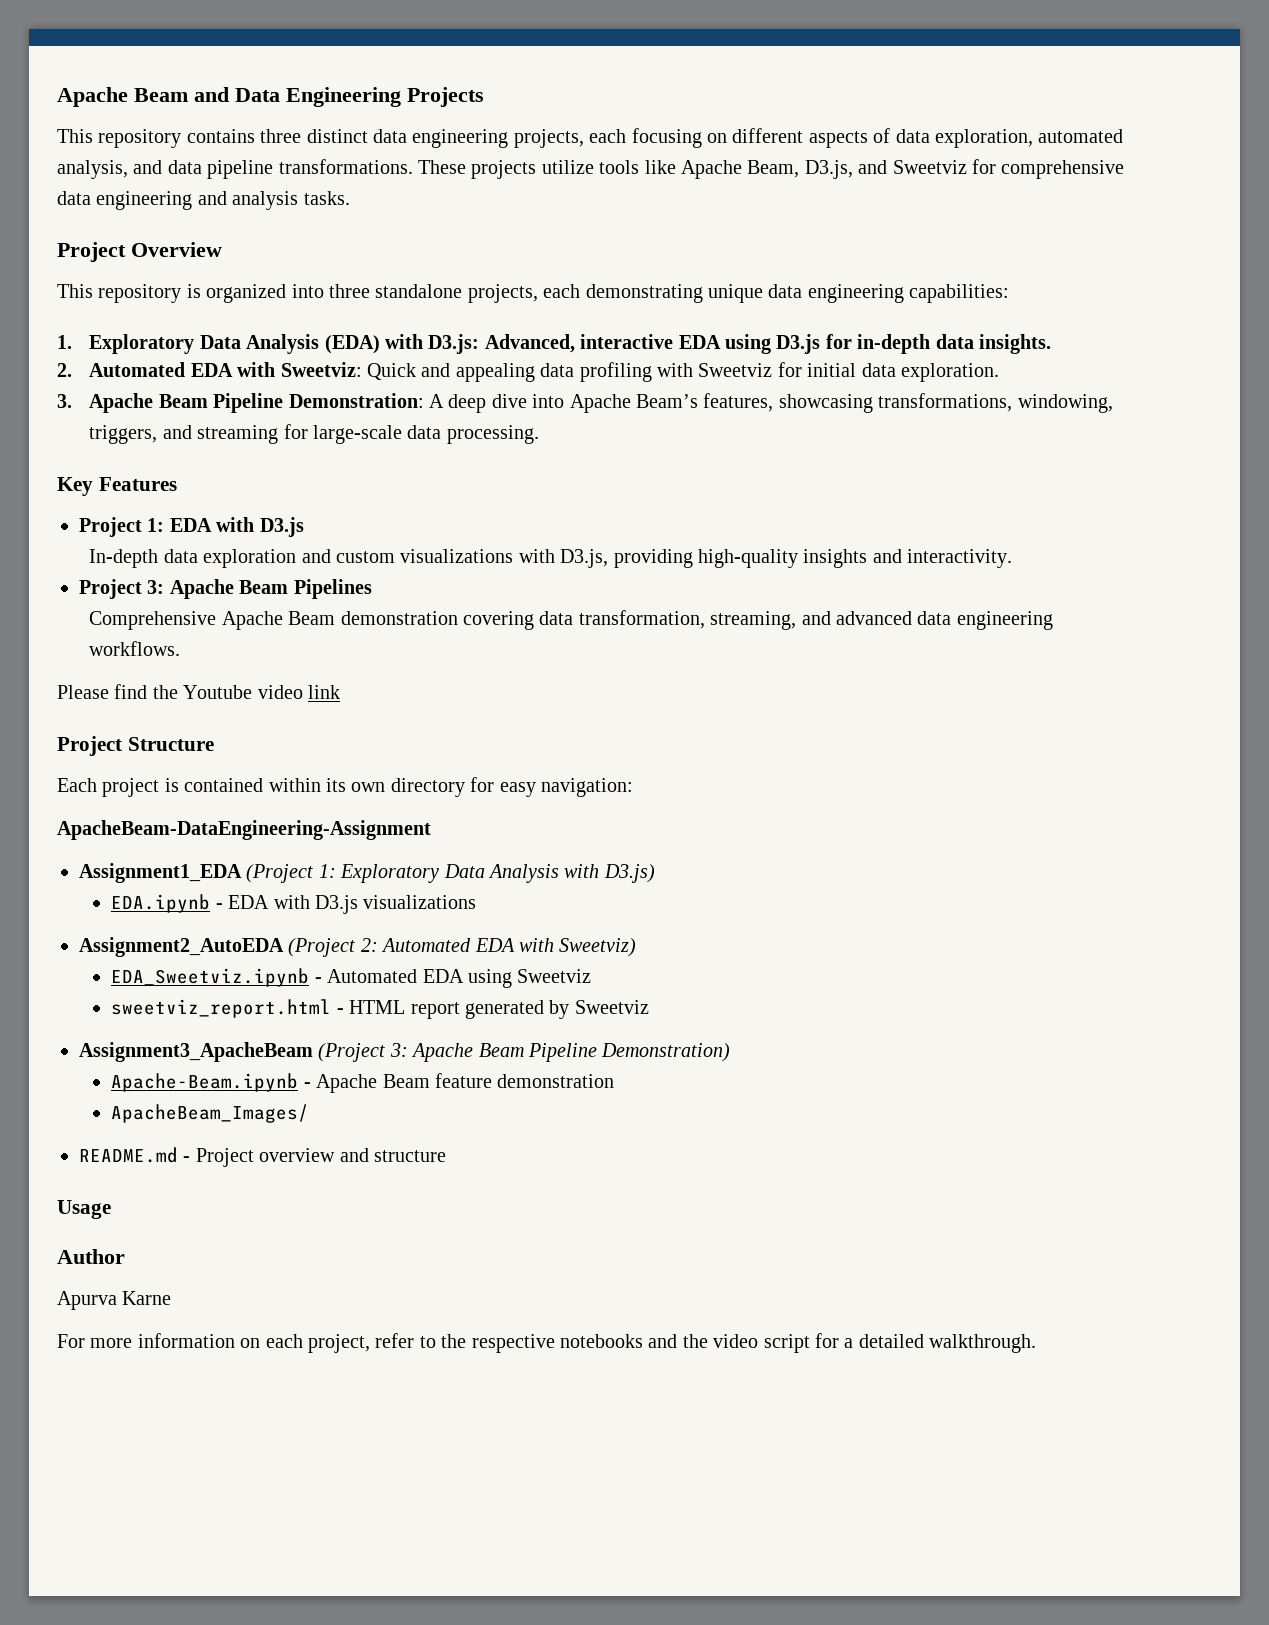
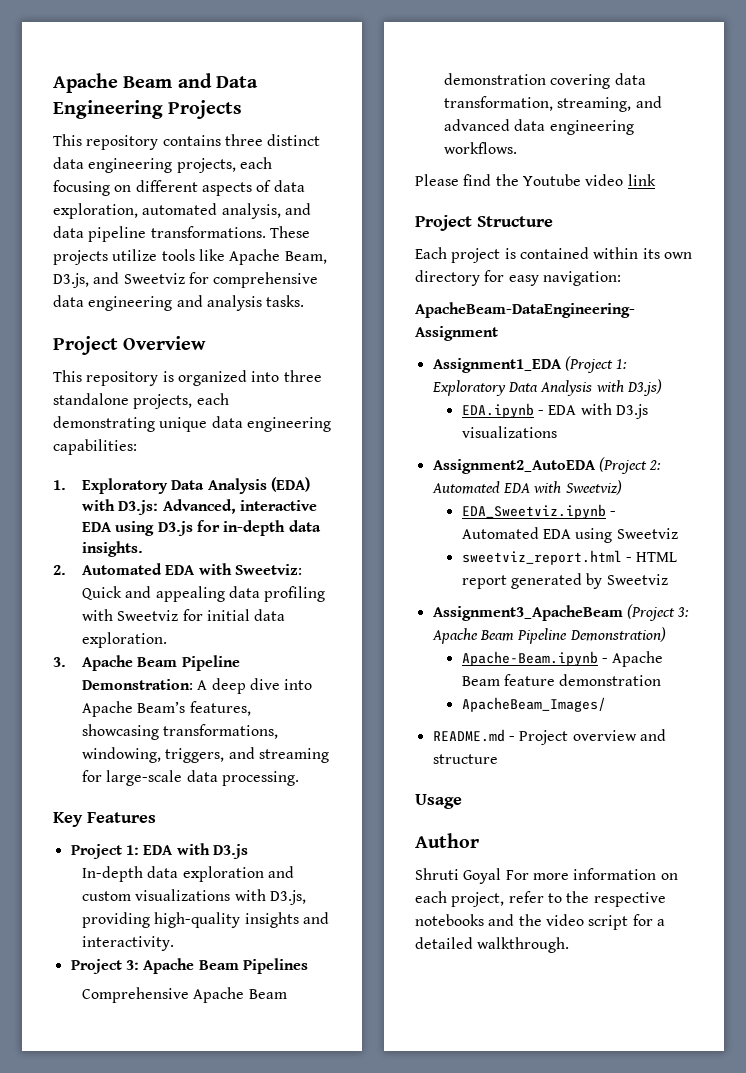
[57,1291,172,1310] Apurva Karne // -> [415,868,502,884] Shruti Goyal

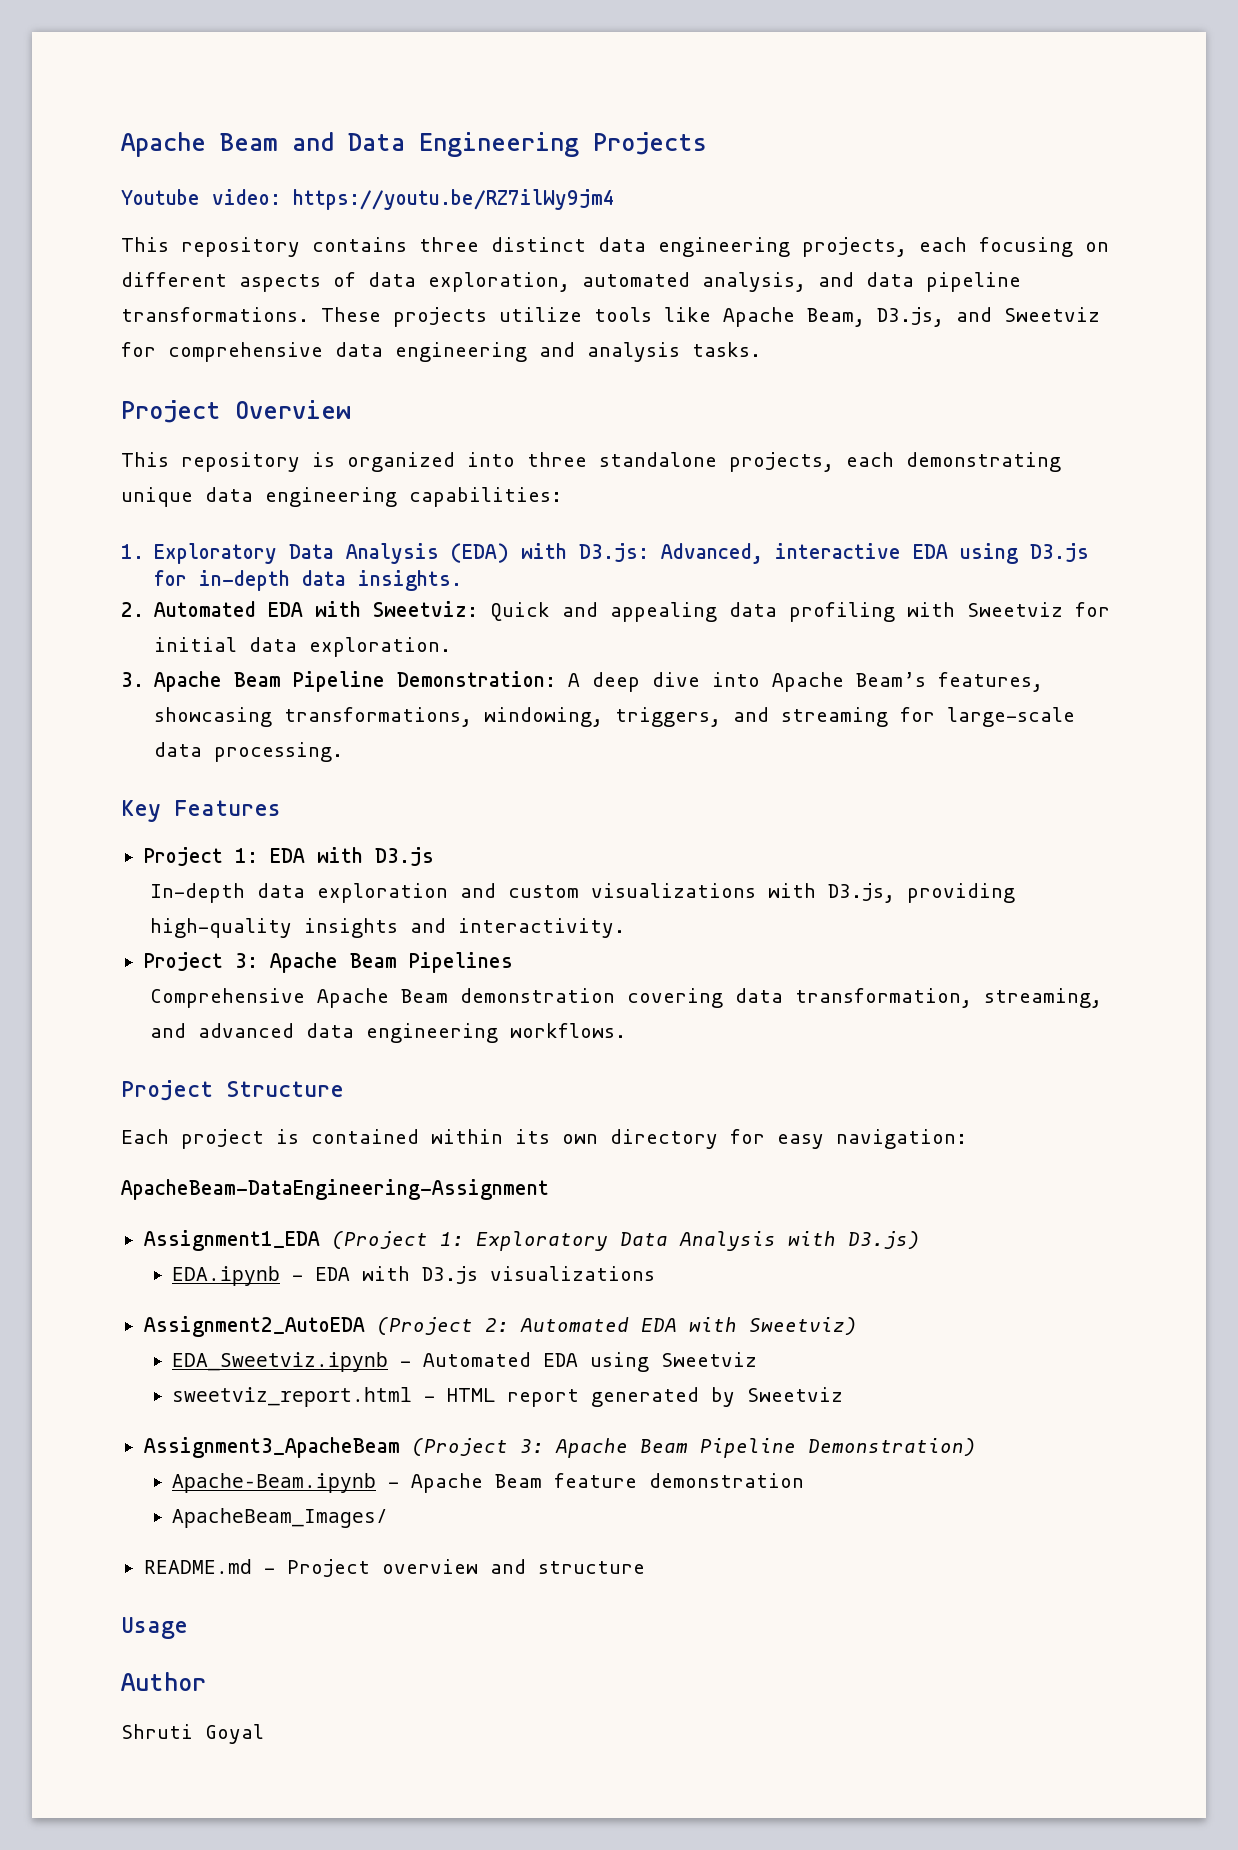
(243, 109) none -> [121,189,615,210] // Youtube video: https://youtu.be/RZ7ilWy9jm4
[415,174,656,186] // Please find the Youtube video link -> (626, 1030) none
[505,868,678,880] [415,891,666,907] [415,914,665,930] [415,937,570,953] For more information on each project, refer to the respective notebooks and the video script for a detailed walkthrough. -> (264, 1734) none

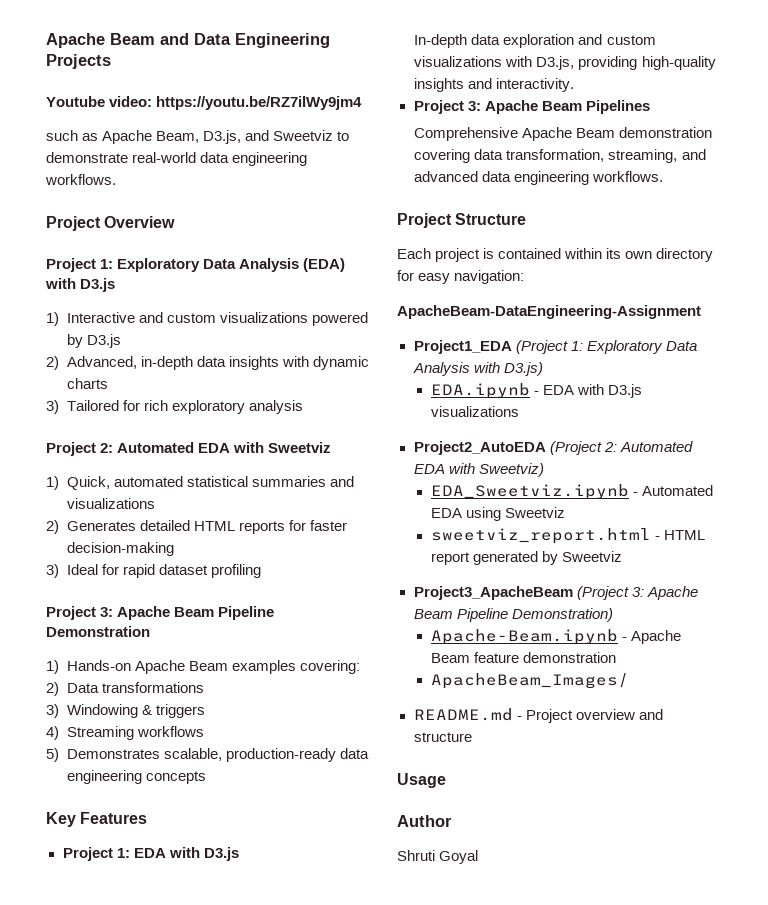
[121,237,1109,257] [121,272,1021,292] [121,307,711,327] This repository contains three distinct data engineering projects, each focusing on different aspects of data exploration, automated analysis, and data pipeline transformations. These projects utilize tools like -> [46,130,99,141] such as
[121,342,761,362] [121,400,351,423] [121,452,1061,472] [121,487,562,507] [121,544,144,559] for comprehensive data engineering and analysis tasks. // Project Overview // This repository is organized into three standalone projects, each demonstrating unique data engineering capabilities: // 1. -> [337,131,350,141] [46,152,308,166] [45,174,116,185] [46,216,176,231] [46,258,114,272] to demonstrate real-world data engineering workflows. // Project Overview // Project 1:
[579,543,1090,564] [154,570,463,591] [121,601,1111,622] [154,637,452,657] [121,671,1044,692] [154,707,1076,727] [154,742,344,762] D3.js: Advanced, interactive EDA using D3.js for in-depth data insights. // 2. Automated EDA with Sweetviz: Quick and appealing data profiling with Sweetviz for initial data exploration. // 3. Apache Beam Pipeline Demonstration: A deep dive into Apache Beam’s features, showcasing transformations, windowing, triggers, and streaming for large-scale data processing. -> [80,278,116,292] [46,312,368,326] [66,334,121,348] [46,356,369,370] [66,378,108,389] [46,400,303,414] [46,442,332,456] [46,476,354,490] [66,498,155,509] [46,520,347,534] [66,542,174,556] [46,564,261,578] [46,606,275,620] [46,626,150,637] [46,660,360,674] [46,682,204,696] [46,704,205,718] [46,726,204,740] [46,748,369,762] [66,770,206,784] D3.js // 1) Interactive and custom visualizations powered by D3.js // 2) Advanced, in-depth data insights with dynamic charts // 3) Tailored for rich exploratory analysis // Project 2: Automated EDA with Sweetviz // 1) Quick, automated statistical summaries and visualizations // 2) Generates detailed HTML reports for faster decision-making // 3) Ideal for rapid dataset profiling // Project 3: Apache Beam Pipeline Demonstration // 1) Hands-on Apache Beam examples covering: // 2) Data transformations // 3) Windowing & triggers // 4) Streaming workflows // 5) Demonstrates scalable, production-ready data engineering concepts
[143,1230,320,1251] Assignment1_EDA -> [413,340,512,354] Project1_EDA
[143,1316,365,1337] Assignment2_AutoEDA -> [413,441,546,455] Project2_AutoEDA
[143,1437,400,1458] Assignment3_ApacheBeam -> [413,586,573,600] Project3_ApacheBeam

